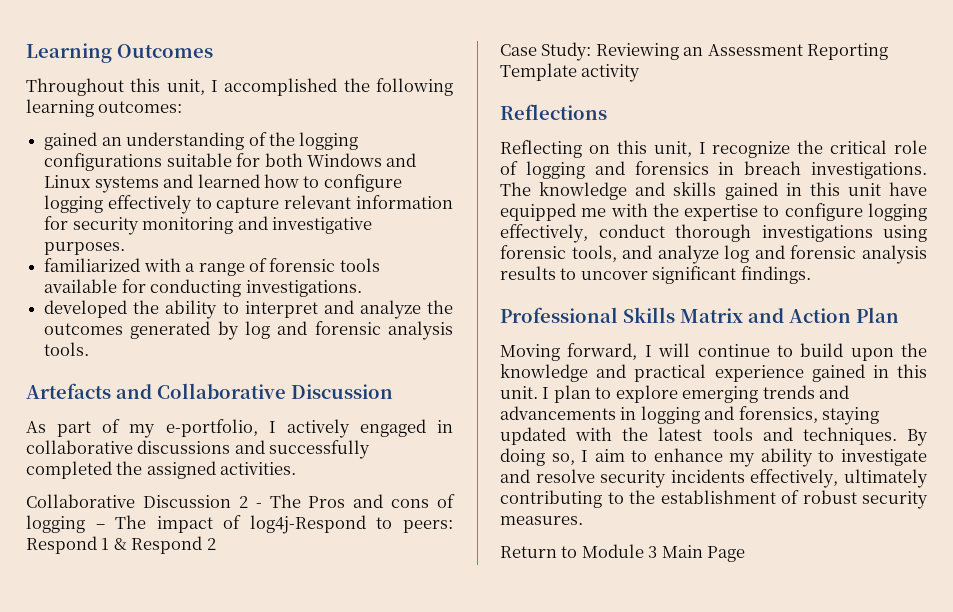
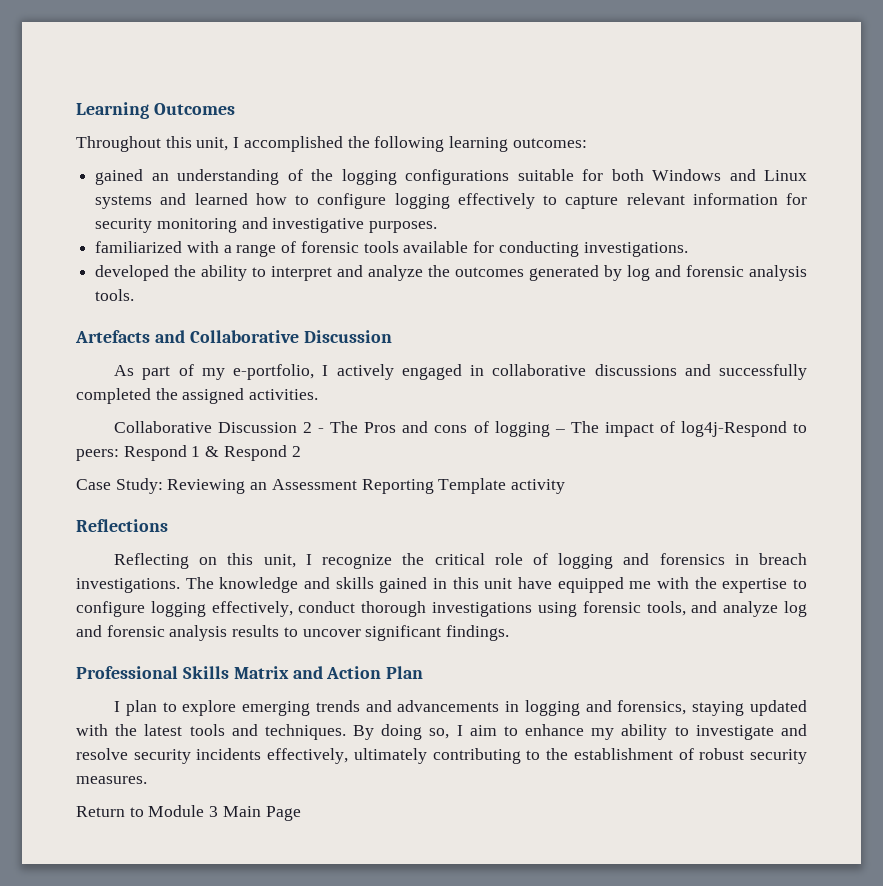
[500,343,927,361] [500,364,927,382] [500,386,538,399] Moving forward, I will continue to build upon the knowledge and practical experience gained in this unit. -> (424, 672) none

